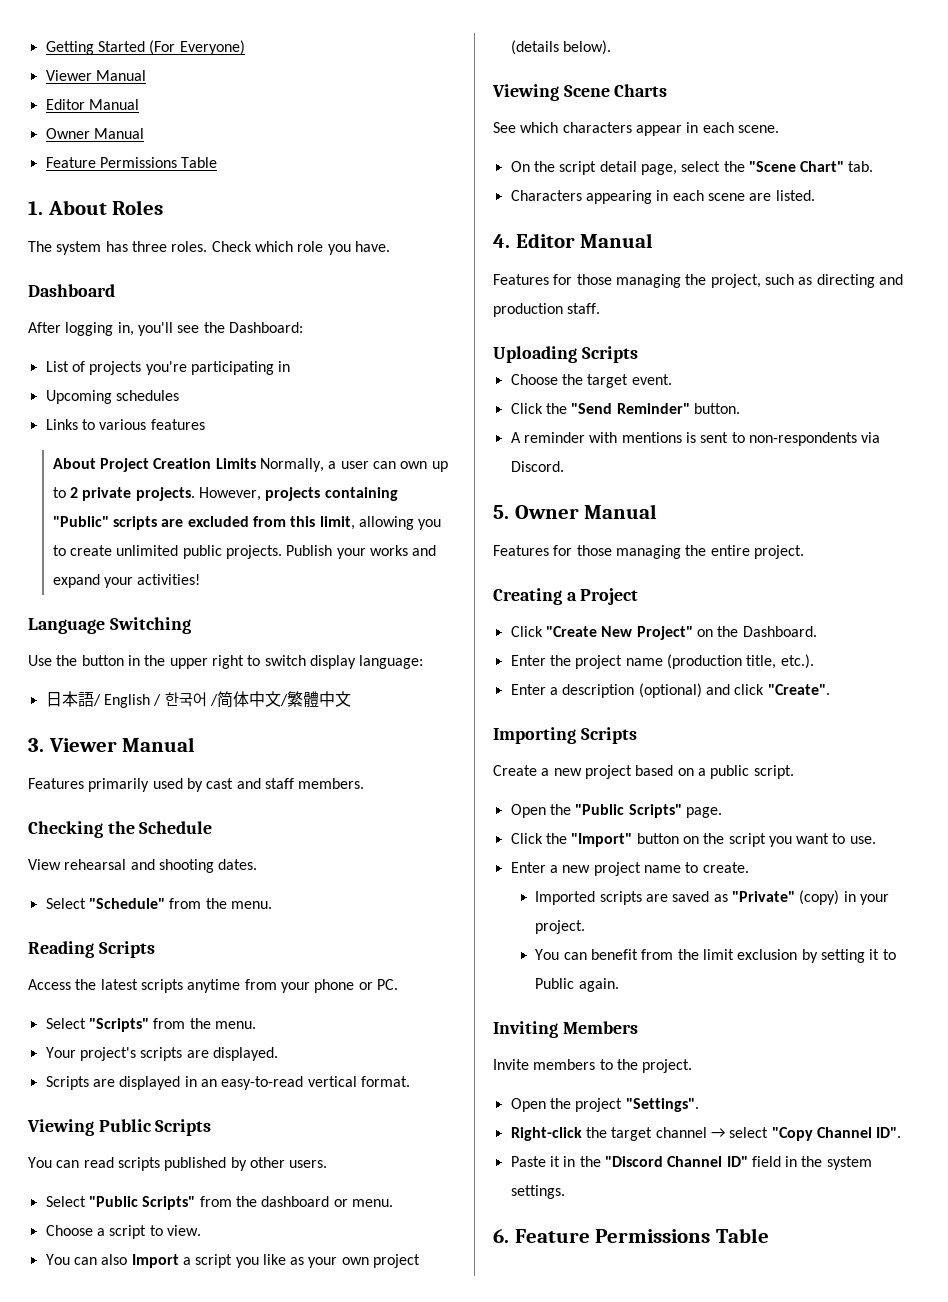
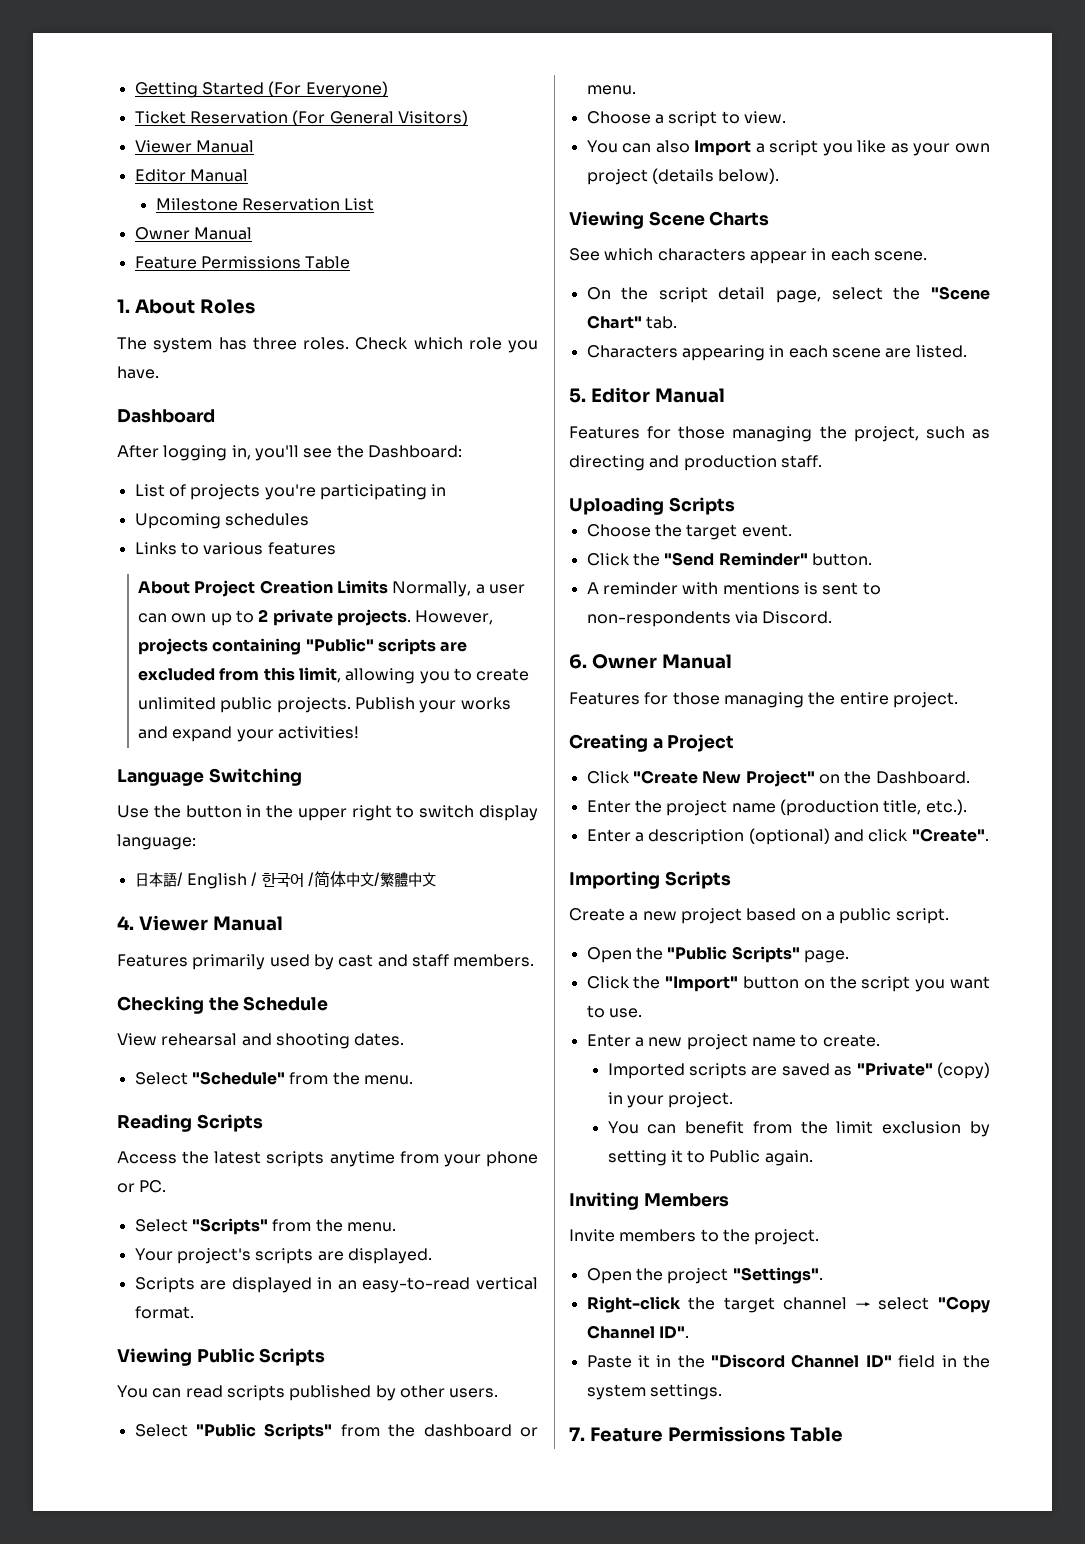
(245, 47) none -> [134,110,468,126] // Ticket Reservation (For General Visitors)
(139, 104) none -> [155,198,375,211] // Milestone Reservation List
[28,738,44,752] 3. -> [117,916,134,930] 4.
[493,234,510,248] 4. -> [569,388,586,403] 5.
[493,505,509,519] 5. -> [569,654,587,669] 6.
[493,1229,509,1243] 6. -> [569,1427,585,1441] 7.

